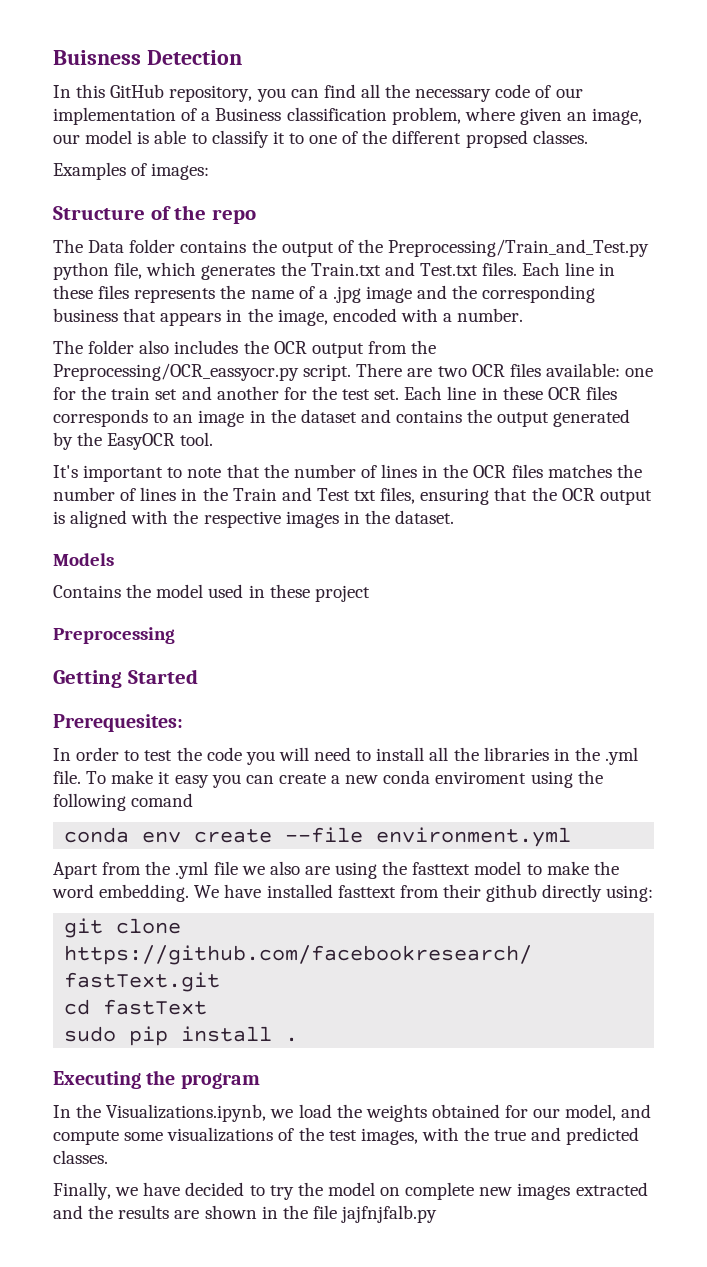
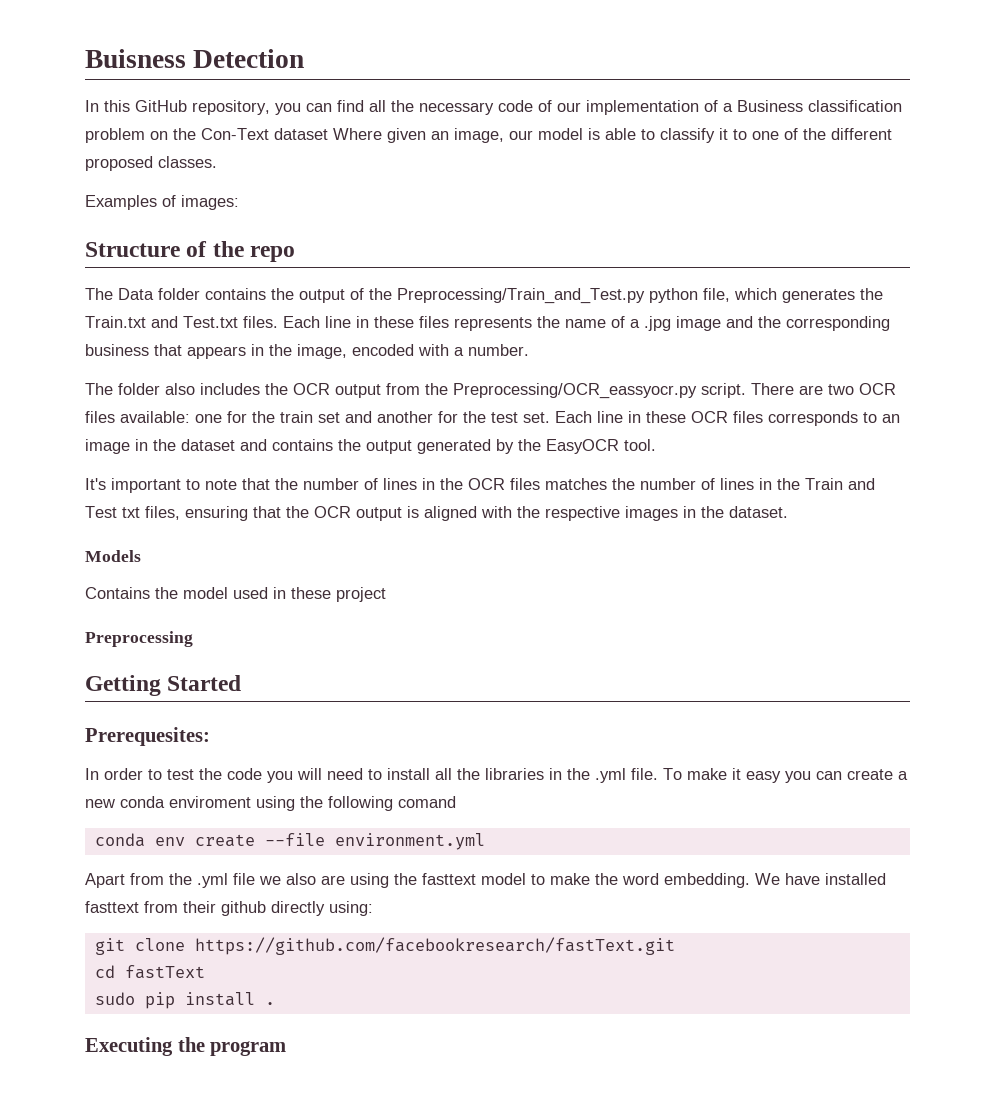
[391,107,515,125] problem, where -> [85,128,382,143] problem on the Con-Text dataset Where
[465,130,528,148] propsed -> [85,156,153,171] proposed
[53,1104,652,1122] [53,1127,640,1145] [53,1150,108,1164] [53,1182,648,1200] [53,1205,438,1223] // In the Visualizations.ipynb, we load the weights obtained for our model, and compute some visualizations of the test images, with the true and predicted classes. // Finally, we have decided to try the model on complete new images extracted and the results are shown in the file jajfnjfalb.py -> (287, 1048) none

